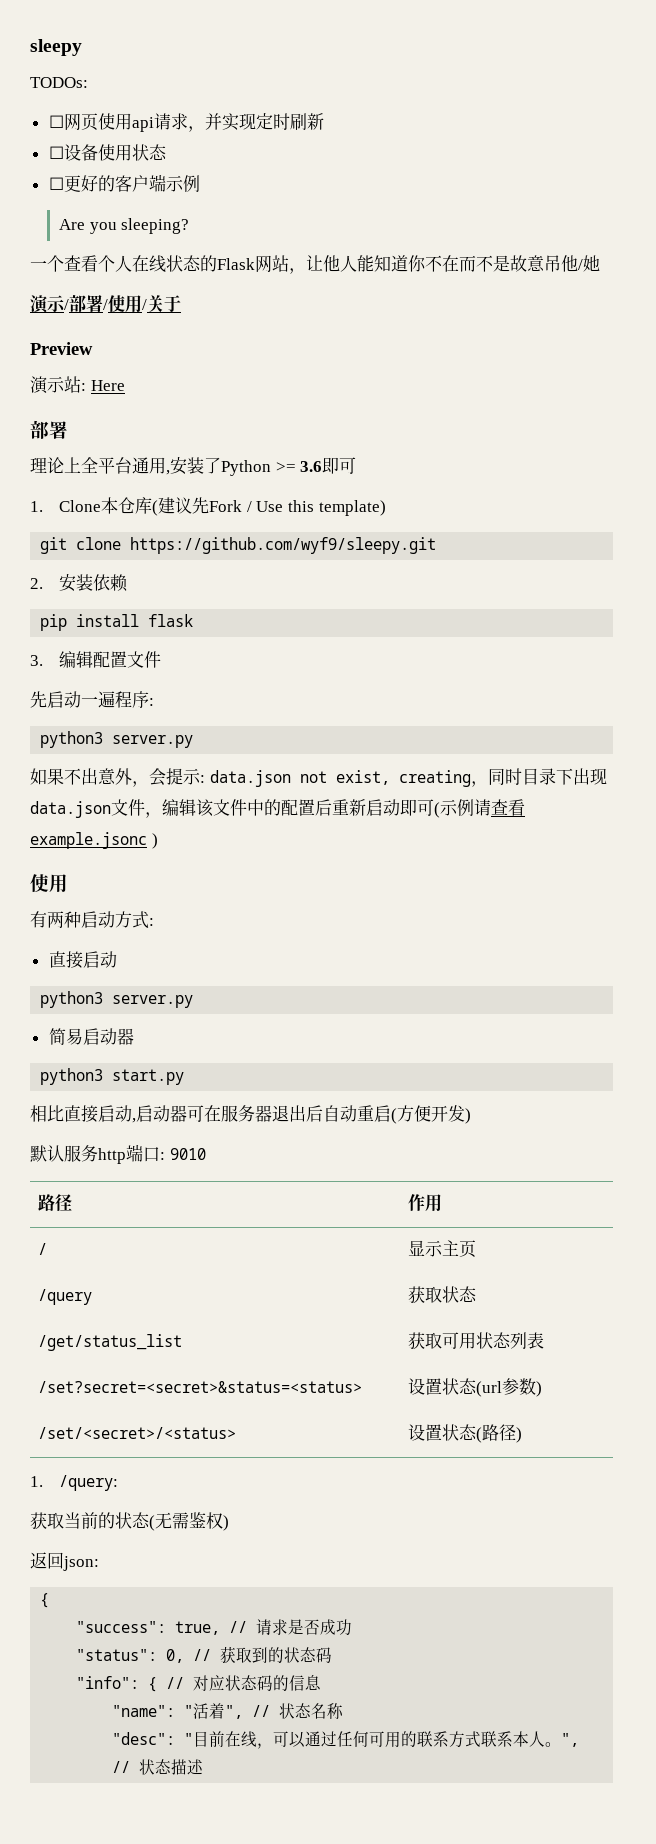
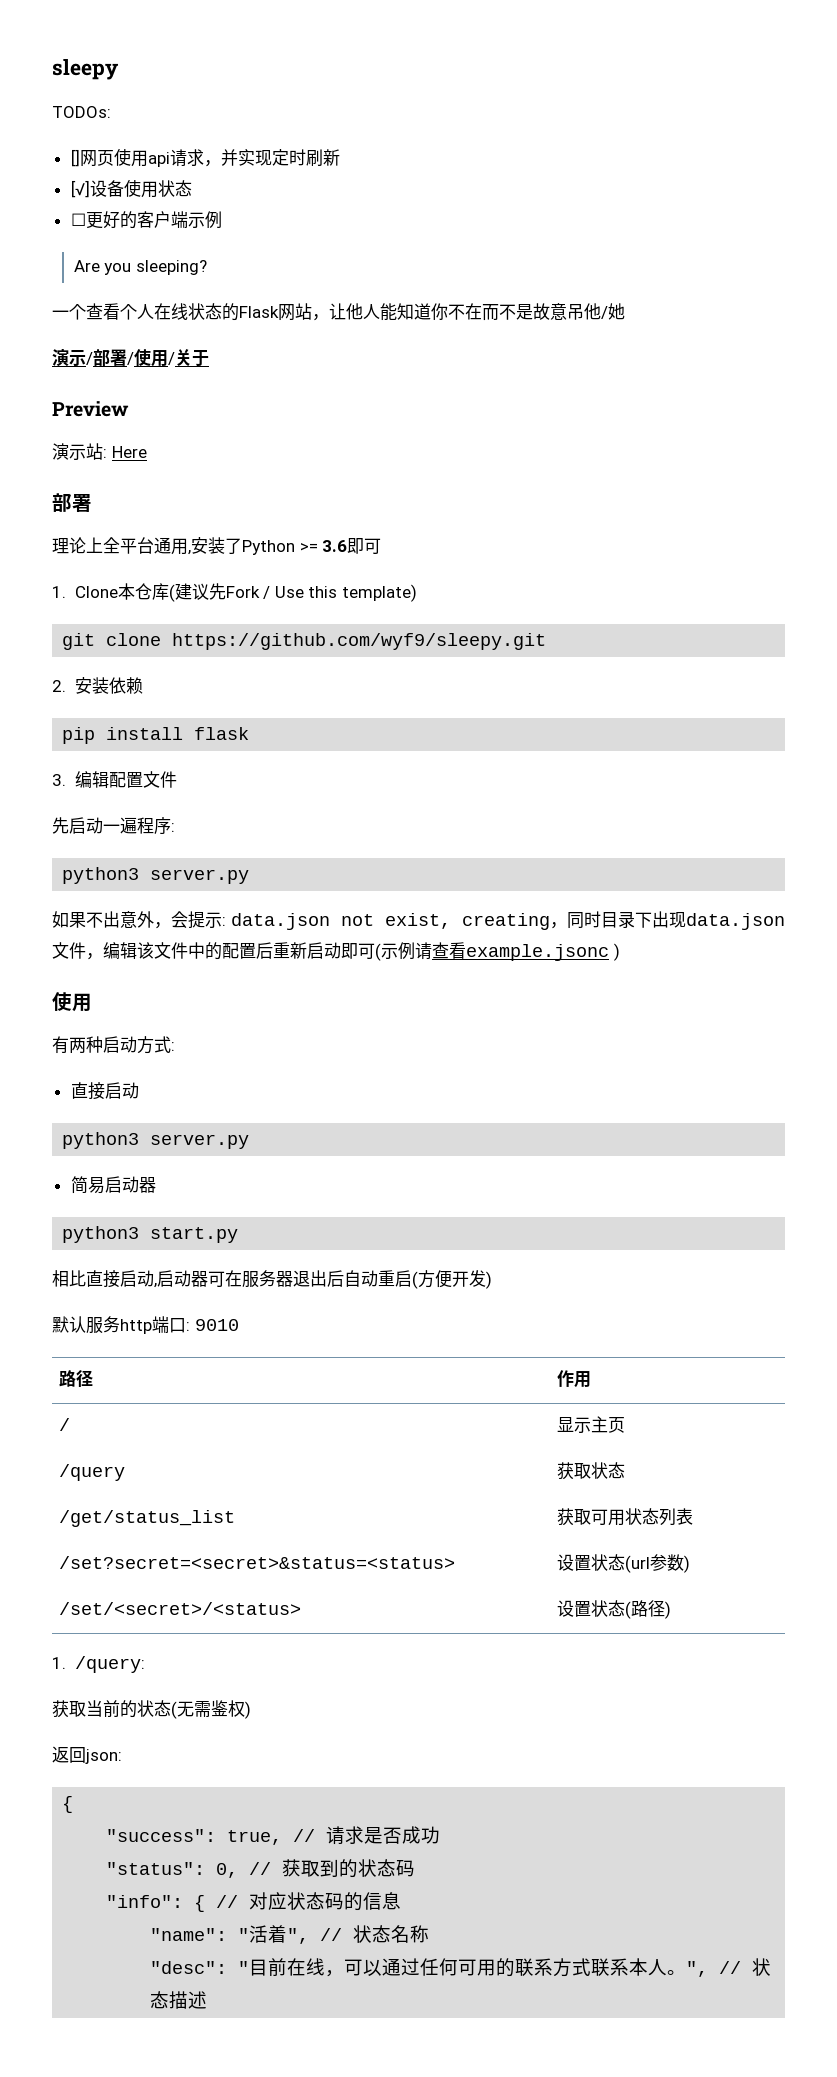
[48,115,64,128] ☐ -> [70,149,80,167] []
[48,146,64,159] ☐ -> [70,180,90,198] [√]

